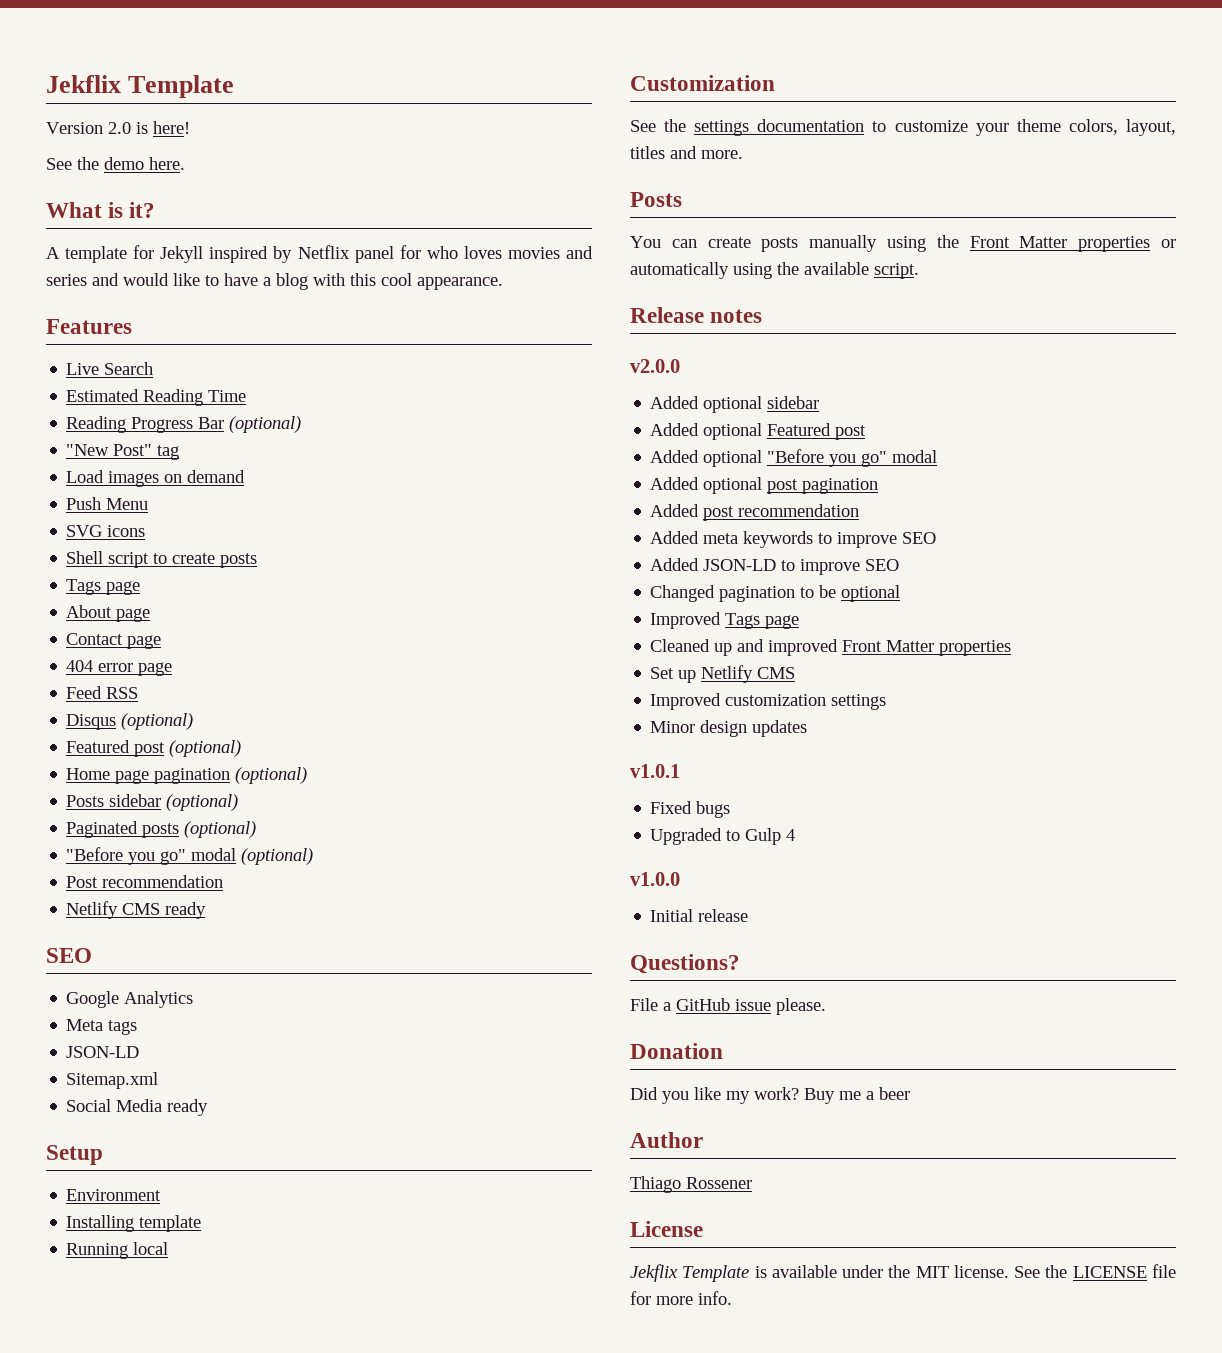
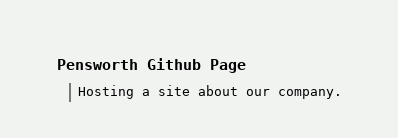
[46,75,235,98] [46,121,190,134] [46,157,185,170] [46,202,156,218] [46,245,593,263] [46,273,503,290] [46,319,132,334] [66,362,154,375] [66,389,247,406] [66,416,302,433] [66,444,180,460] [66,470,246,487] [66,497,149,510] [66,525,146,537] [66,551,258,568] [66,579,141,595] [66,605,151,622] [66,633,162,649] [66,660,173,676] [66,686,139,699] [66,713,194,730] [66,740,242,757] [66,767,308,784] [66,794,239,811] [66,821,257,838] [66,847,314,865] [66,875,224,888] [66,901,207,919] [46,948,92,963] [66,991,194,1008] [66,1019,138,1035] [66,1046,140,1058] [66,1072,159,1089] [66,1099,209,1116] [46,1145,103,1165] [66,1189,162,1201] [66,1215,202,1232] [66,1242,169,1259] [630,75,775,91] [630,119,1176,136] [630,146,743,159] [630,192,682,207] [630,235,1176,252] [630,262,919,279] [630,307,763,323] [630,359,680,373] [650,396,820,413] [650,423,867,440] [650,449,938,467] [650,477,879,494] [650,504,860,521] [650,531,937,548] [650,558,900,575] [650,585,901,602] [650,612,800,629] [650,639,1012,656] [650,665,796,683] [650,693,887,710] [650,720,808,737] [630,764,680,778] [650,801,731,818] [650,828,796,845] [630,872,680,886] [650,909,749,922] [630,954,740,974] [630,998,826,1015] [630,1043,723,1059] [630,1087,910,1104] [630,1132,703,1148] [630,1176,752,1193] [630,1221,703,1237] [630,1264,1176,1282] [630,1291,732,1305] Jekflix Template // Version 2.0 is here! // See the demo here. // What is it? // A template for Jekyll inspired by Netflix panel for who loves movies and series and would like to have a blog with this cool appearance. // Features // Live Search // Estimated Reading Time // Reading Progress Bar (optional) // "New Post" tag // Load images on demand // Push Menu // SVG icons // Shell script to create posts // Tags page // About page // Contact page // 404 error page // Feed RSS // Disqus (optional) // Featured post (optional) // Home page pagination (optional) // Posts sidebar (optional) // Paginated posts (optional) // "Before you go" modal (optional) // Post recommendation // Netlify CMS ready // SEO // Google Analytics // Meta tags // JSON-LD // Sitemap.xml // Social Media ready // Setup // Environment // Installing template // Running local // Customization // See the settings documentation to customize your theme colors, layout, titles and more. // Posts // You can create posts manually using the Front Matter properties or automatically using the available script. // Release notes // v2.0.0 // Added optional sidebar // Added optional Featured post // Added optional "Before you go" modal // Added optional post pagination // Added post recommendation // Added meta keywords to improve SEO // Added JSON-LD to improve SEO // Changed pagination to be optional // Improved Tags page // Cleaned up and improved Front Matter properties // Set up Netlify CMS // Improved customization settings // Minor design updates // v1.0.1 // Fixed bugs // Upgraded to Gulp 4 // v1.0.0 // Initial release // Questions? // File a GitHub issue please. // Donation // Did you like my work? Buy me a beer // Author // Thiago Rossener // License // Jekflix Template is available under the MIT license. See the LICENSE file for more info. -> [57,58,246,73] [78,85,343,99] Pensworth Github Page // Hosting a site about our company.

